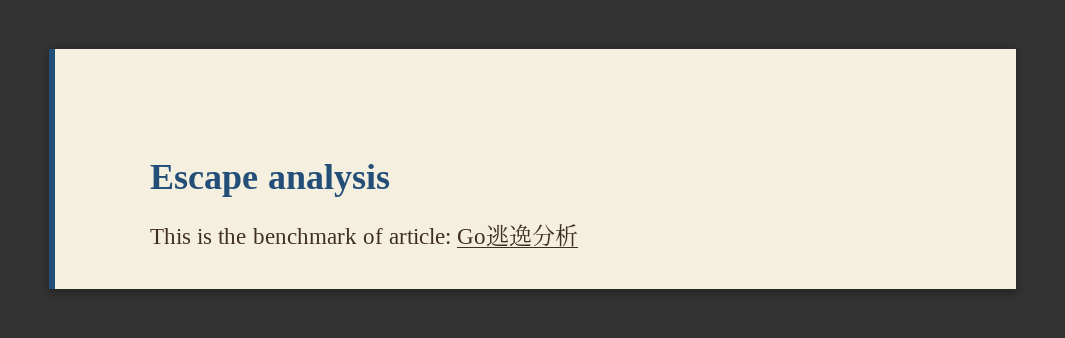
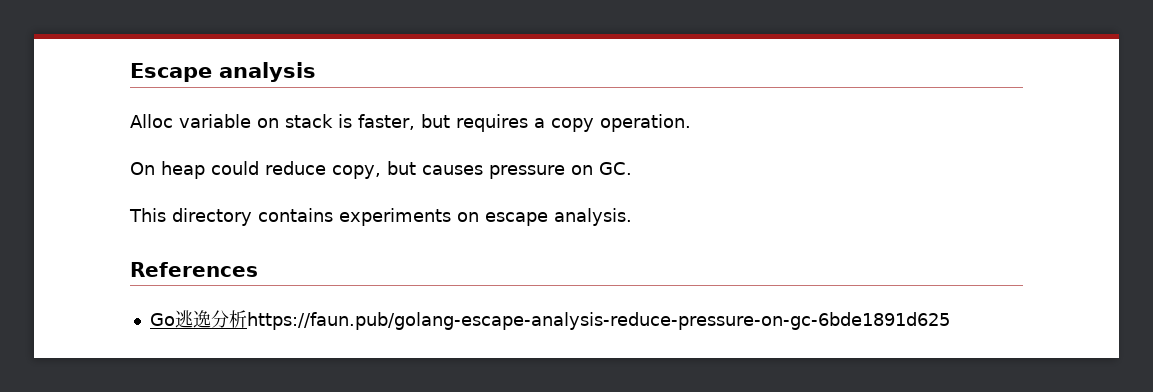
[150,228,452,244] This is the benchmark of article: -> [130,114,691,132] [130,161,632,179] [129,208,632,226] [130,262,258,277] Alloc variable on stack is faster, but requires a copy operation. // On heap could reduce copy, but causes pressure on GC. // This directory contains experiments on escape analysis. // References //
(579, 235) none -> [246,312,950,330] https://faun.pub/golang-escape-analysis-reduce-pressure-on-gc-6bde1891d625

